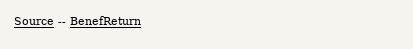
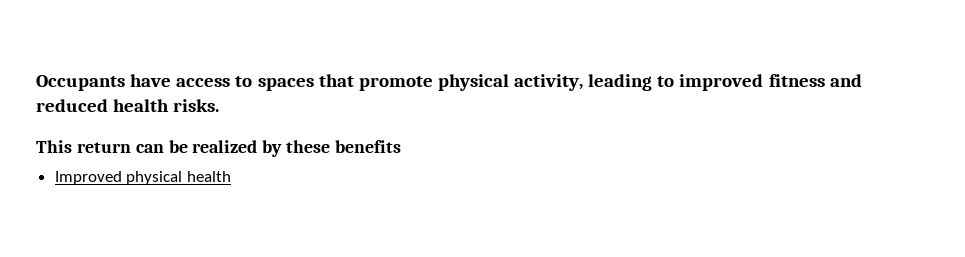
[14,16,141,25] Source -- BenefReturn -> [36,74,862,91] [36,99,220,112] [36,140,402,157] [54,171,231,185] Occupants have access to spaces that promote physical activity, leading to improved fitness and reduced health risks. // This return can be realized by these benefits // Improved physical health

